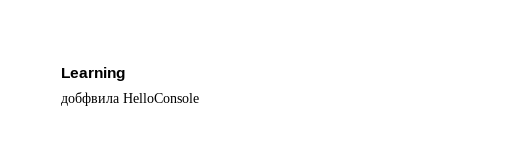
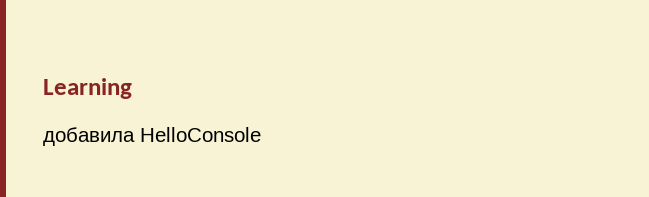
[61,92,120,106] добфвила -> [43,127,135,146] добавила

